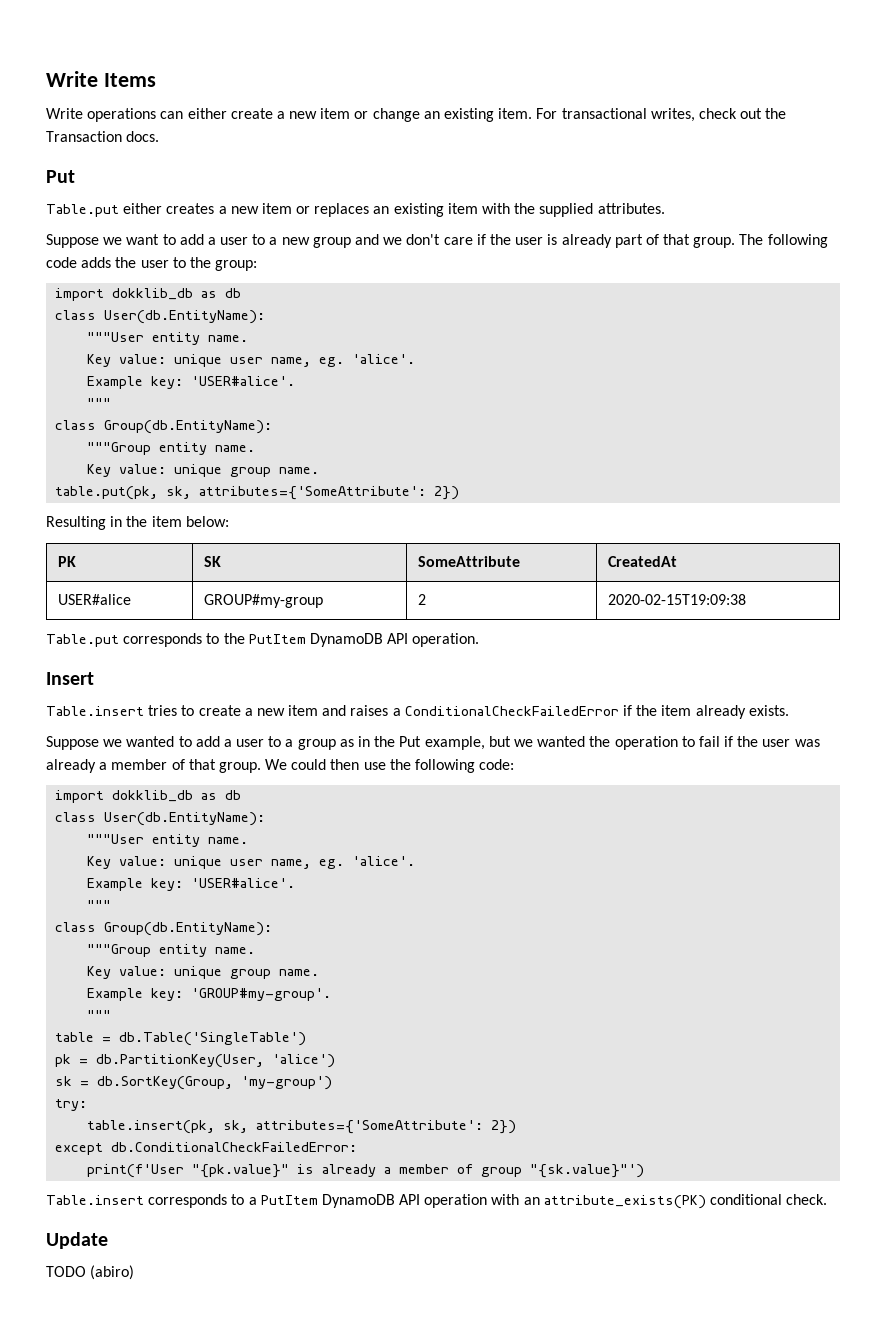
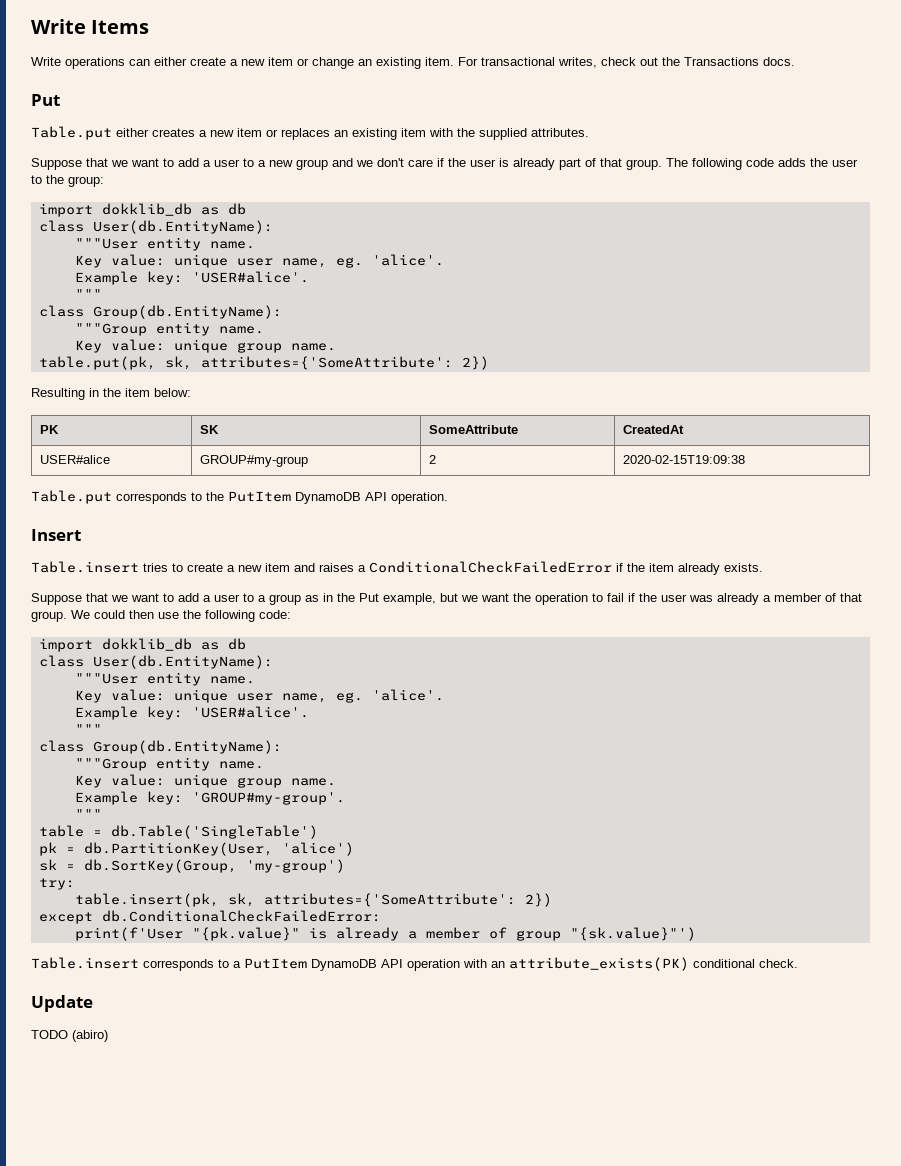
[46,131,122,142] Transaction -> [684,57,759,66] Transactions
(99, 241) none -> [86,158,108,167] that
[103,736,175,747] we wanted -> [86,593,159,602] that we want
[537,736,586,747] wanted -> [481,593,509,602] want

